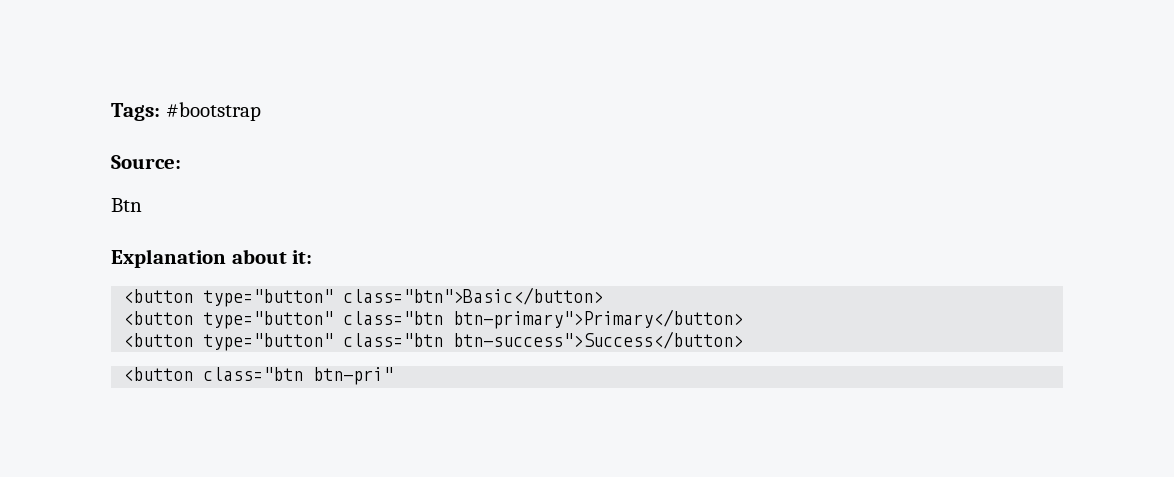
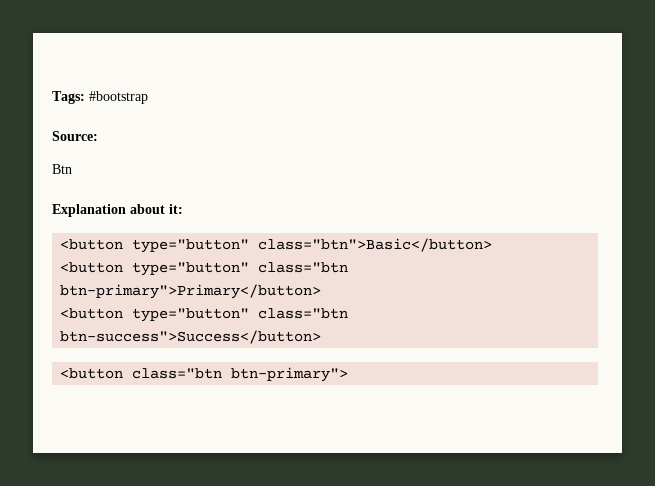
[313,367,394,385] btn-pri" -> [231,367,349,382] btn-primary">

